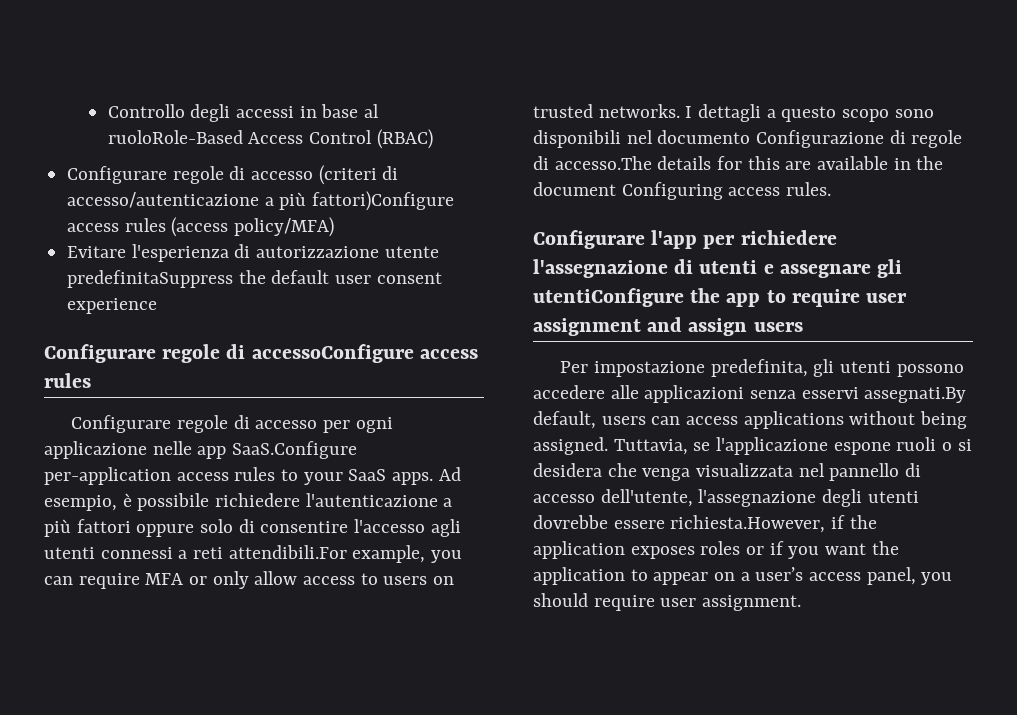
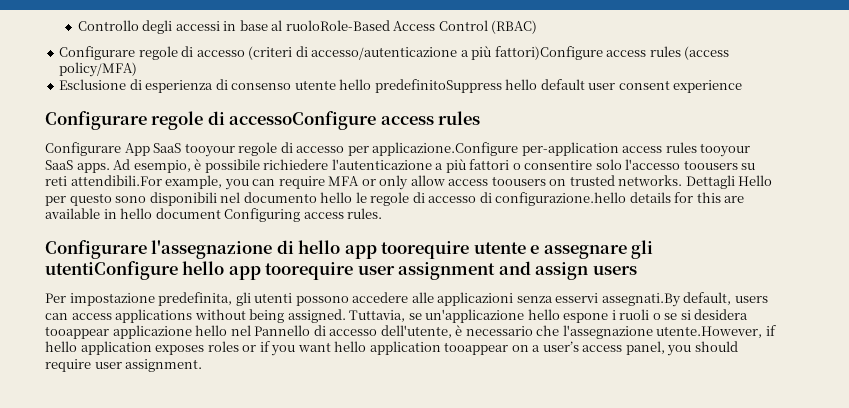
[67,244,439,262] [67,270,266,288] Evitare l'esperienza di autorizzazione utente predefinitaSuppress the -> [59,79,538,93] Esclusione di esperienza di consenso utente hello predefinitoSuppress hello
(172, 424) none -> [124,143,235,157] App SaaS tooyour
[355,417,393,433] [44,441,358,459] ogni applicazione nelle app SaaS.Configure -> [372,142,519,156] applicazione.Configure
[281,469,343,485] to your -> [700,143,751,157] tooyour
[136,519,461,537] [44,547,188,559] oppure solo di consentire l'accesso agli utenti connessi a -> [512,159,756,170] o consentire solo l'accesso toousers su
[360,573,428,585] to users -> [491,176,546,186] toousers
[685,104,934,122] [533,130,963,148] [533,156,652,170] I dettagli a questo scopo sono disponibili nel documento Configurazione di regole di accesso.The -> [685,175,773,189] [45,192,627,206] Dettagli Hello per questo sono disponibili nel documento hello le regole di accesso di configurazione.hello
[916,156,944,170] the -> [120,208,153,219] hello
[651,230,837,249] [533,259,903,278] [533,288,860,307] l'app per richiedere l'assegnazione di utenti e assegnare gli utentiConfigure the app to require -> [151,240,654,259] [45,261,354,280] l'assegnazione di hello app toorequire utente e assegnare gli utentiConfigure hello app toorequire
[716,437,891,455] l'applicazione espone -> [425,309,616,323] un'applicazione hello espone i
(953, 446) none -> [664,313,678,320] se
[607,463,922,481] [533,489,919,507] [533,515,877,533] che venga visualizzata nel pannello di accesso dell'utente, l'assegnazione degli utenti dovrebbe essere richiesta.However, if the -> [45,325,776,339] [45,341,77,352] tooappear applicazione hello nel Pannello di accesso dell'utente, è necessario che l'assegnazione utente.However, if hello
[871,541,899,555] [533,567,709,585] the application to appear -> [334,341,509,355] hello application tooappear

